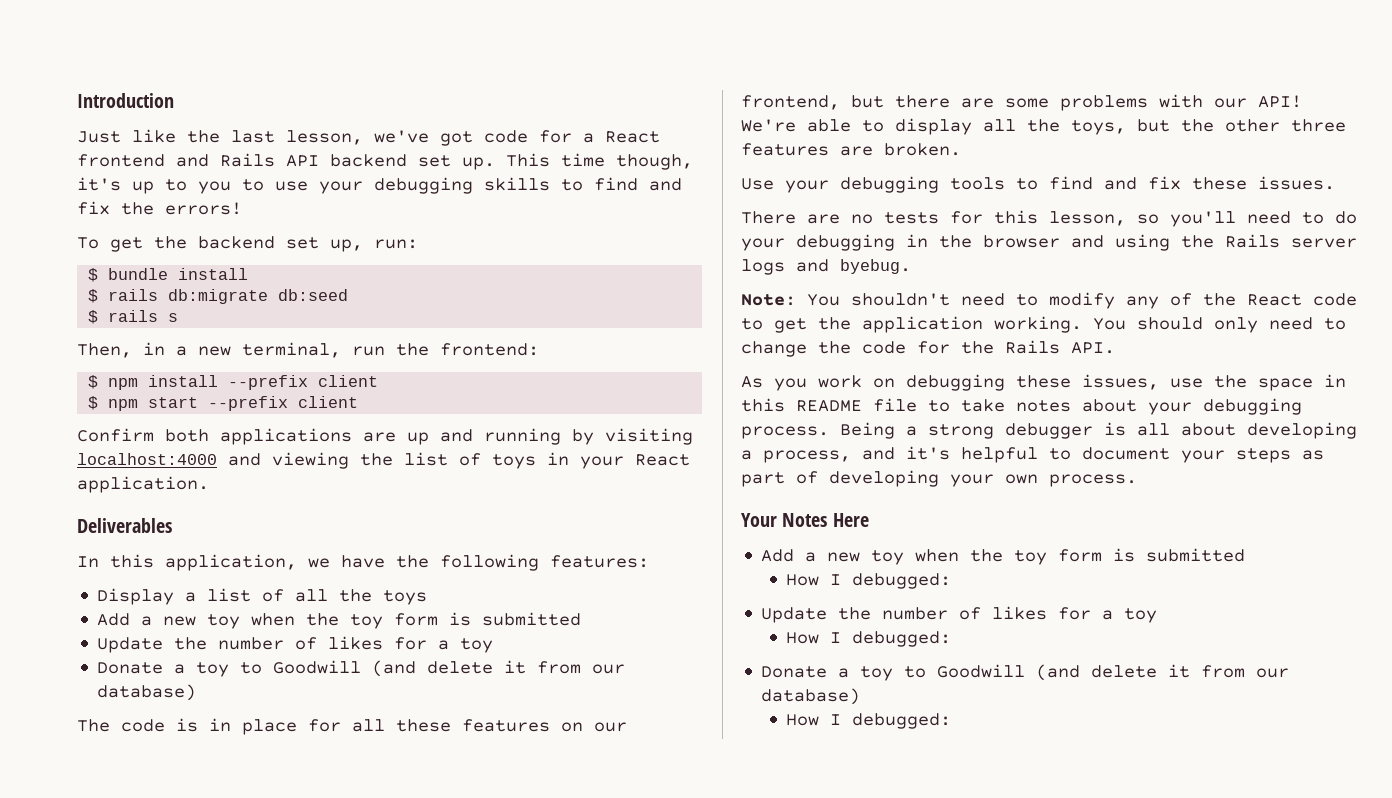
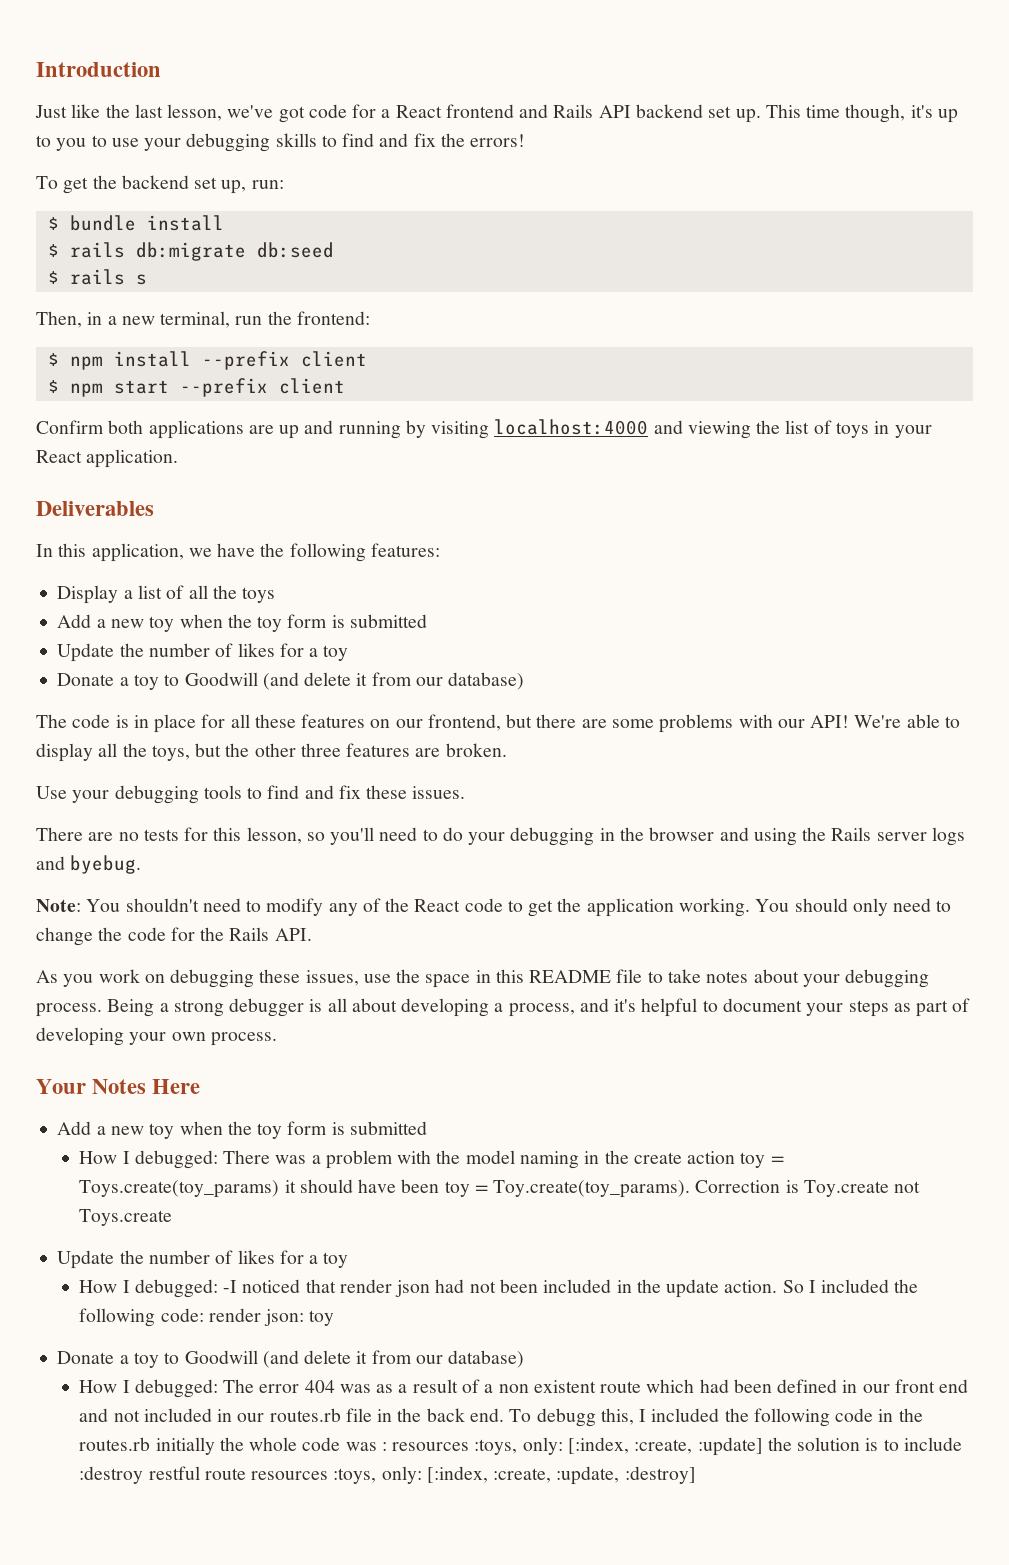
(952, 581) none -> [223,1150,784,1169] [79,1179,921,1198] [79,1209,173,1226] There was a problem with the model naming in the create action toy = Toys.create(toy_params) it should have been toy = Toy.create(toy_params). Correction is Toy.create not Toys.create
(952, 639) none -> [223,1279,919,1298] [79,1308,335,1327] -I noticed that render json had not been included in the update action. So I included the following code: render json: toy
(952, 721) none -> [223,1379,969,1393] [79,1408,923,1427] [79,1437,962,1456] [79,1466,696,1485] The error 404 was as a result of a non existent route which had been defined in our front end and not included in our routes.rb file in the back end. To debugg this, I included the following code in the routes.rb initially the whole code was : resources :toys, only: [:index, :create, :update] the solution is to include :destroy restful route resources :toys, only: [:index, :create, :update, :destroy]

